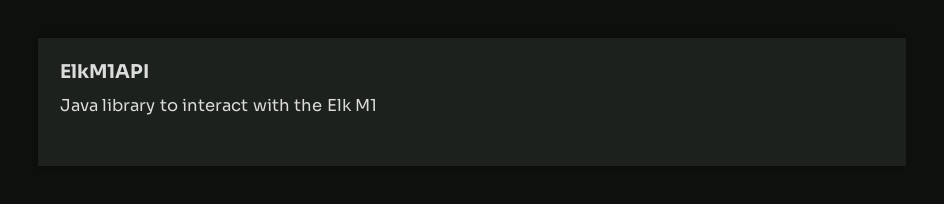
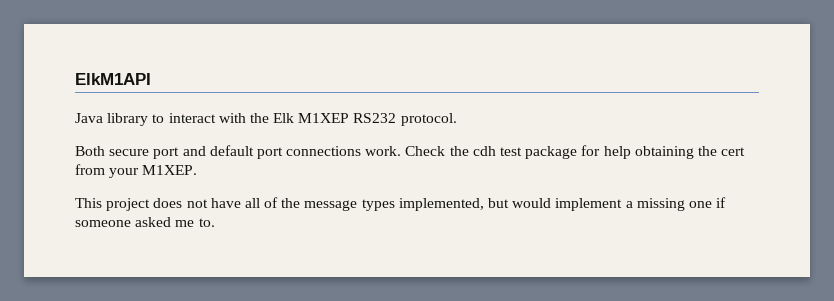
[355,98,378,111] M1 -> [298,113,457,126] [75,145,746,159] [75,164,198,178] [75,197,727,211] [75,217,215,227] M1XEP RS232 protocol. // Both secure port and default port connections work. Check the cdh test package for help obtaining the cert from your M1XEP. // This project does not have all of the message types implemented, but would implement a missing one if someone asked me to.

